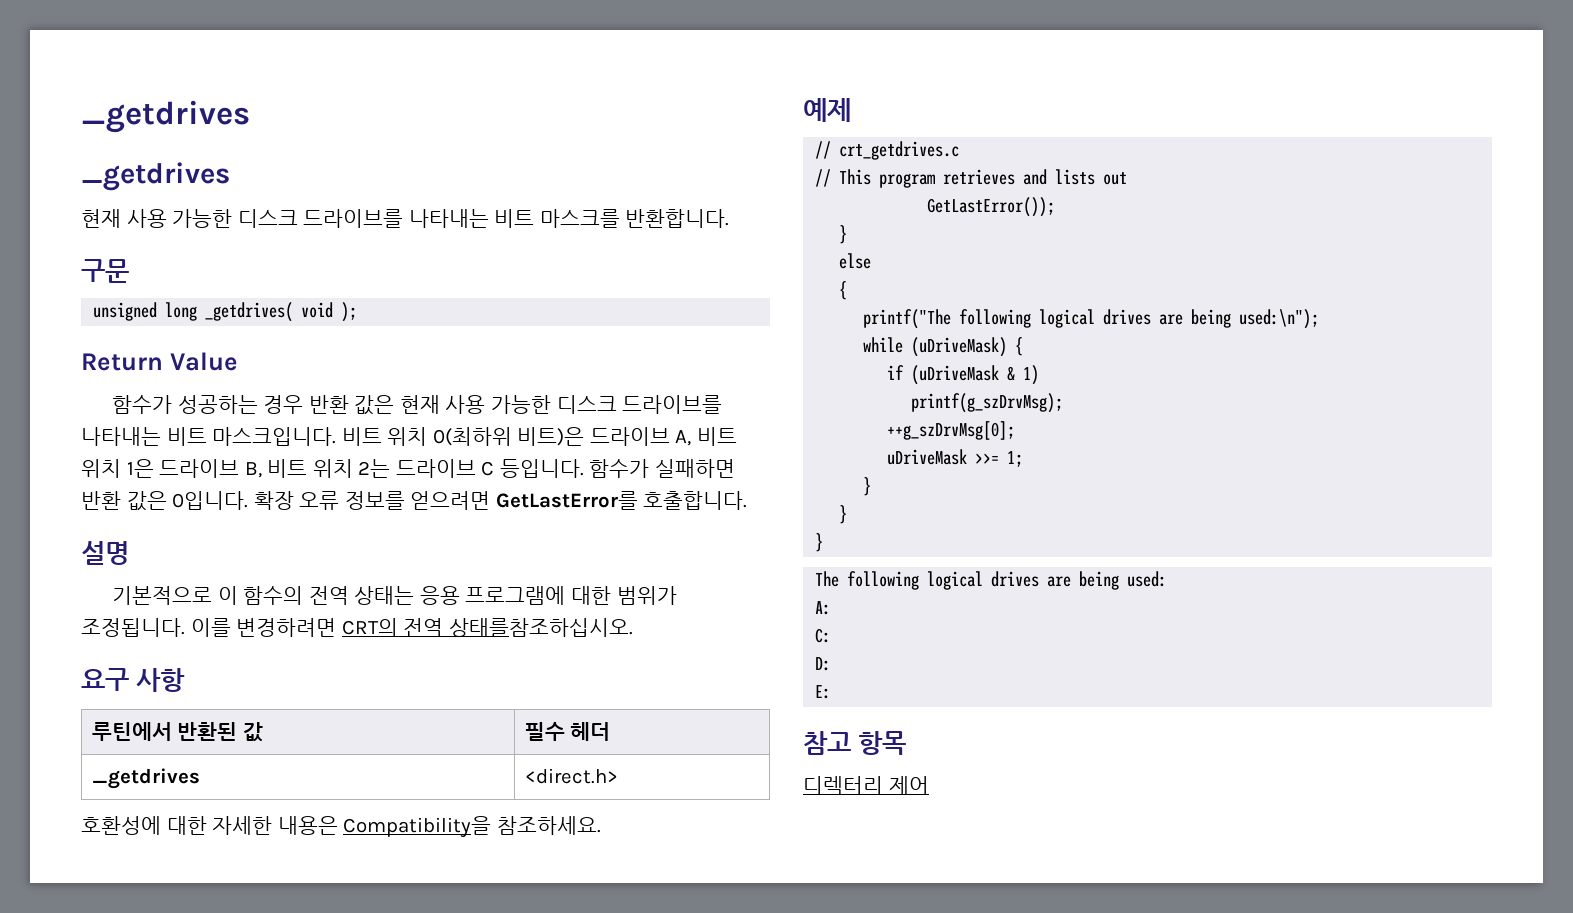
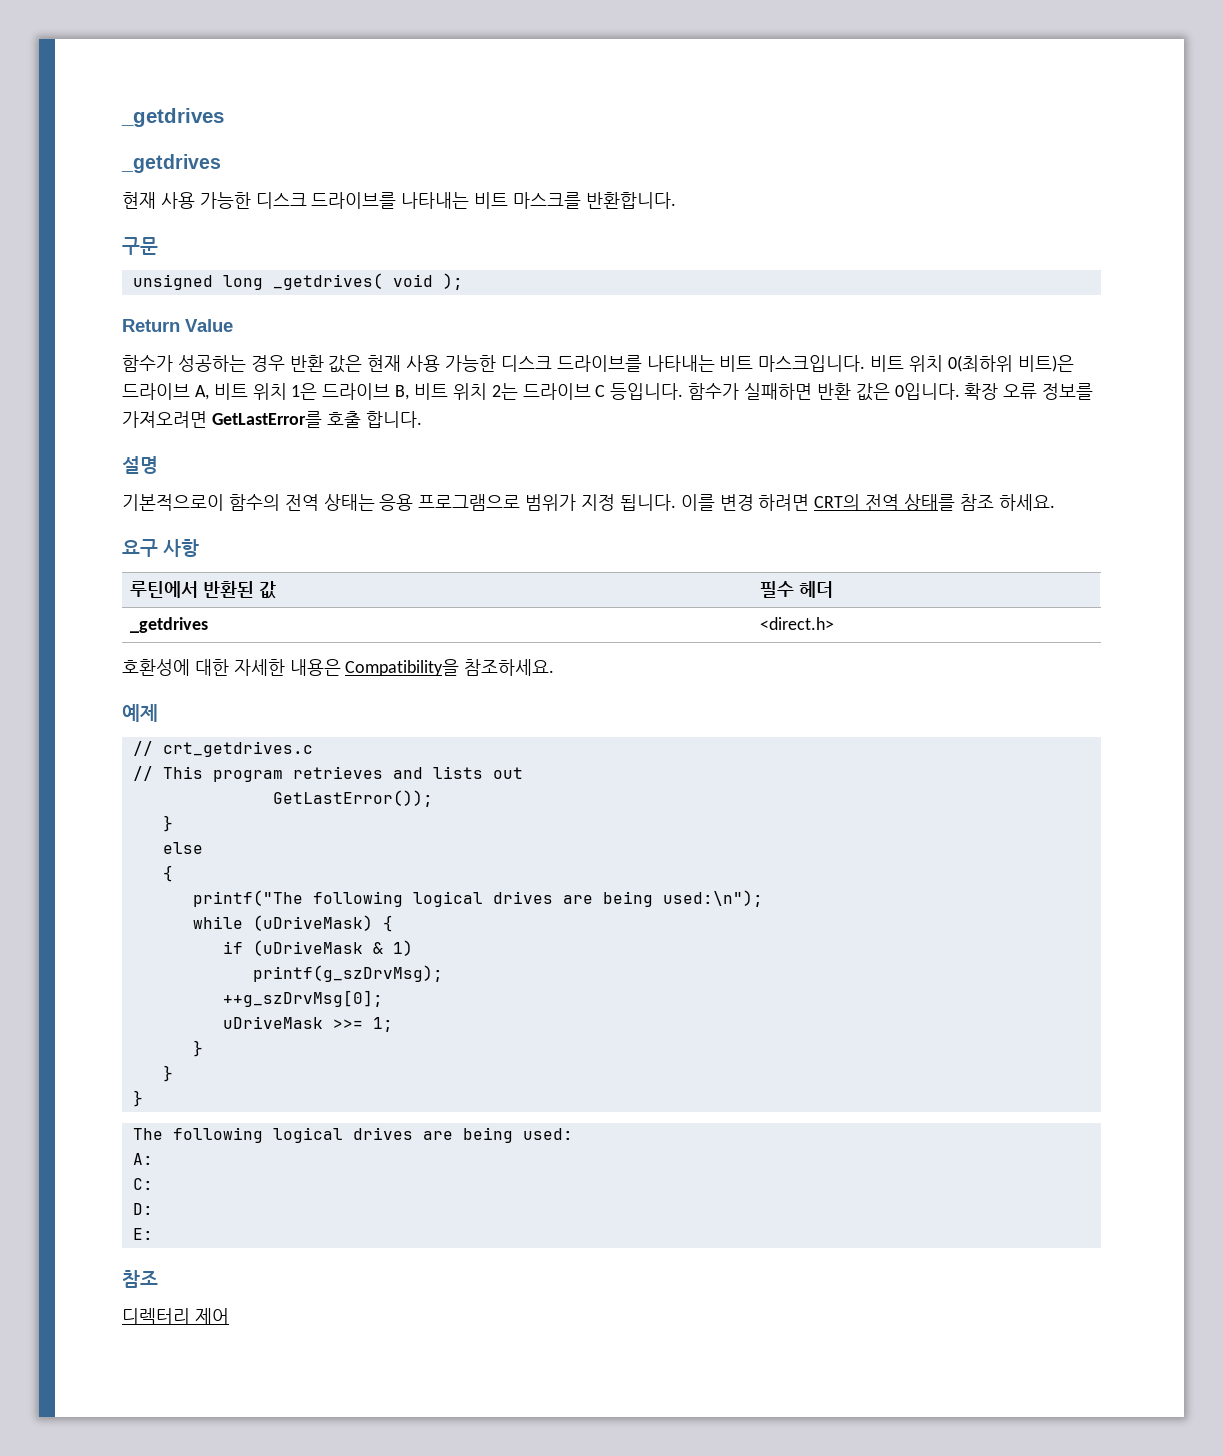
[410,491,748,510] 얻으려면 GetLastError를 호출합니다. -> [122,411,422,428] 가져오려면 GetLastError를 호출 합니다.
[112,586,238,605] 기본적으로 이 -> [122,494,224,511] 기본적으로이
[465,586,677,605] [81,618,633,637] 프로그램에 대한 범위가 조정됩니다. 이를 변경하려면 CRT의 전역 상태를참조하십시오. -> [418,494,1055,511] 프로그램으로 범위가 지정 됩니다. 이를 변경 하려면 CRT의 전역 상태를 참조 하세요.
[803,731,906,755] 참고 항목 -> [122,1270,158,1288] 참조

